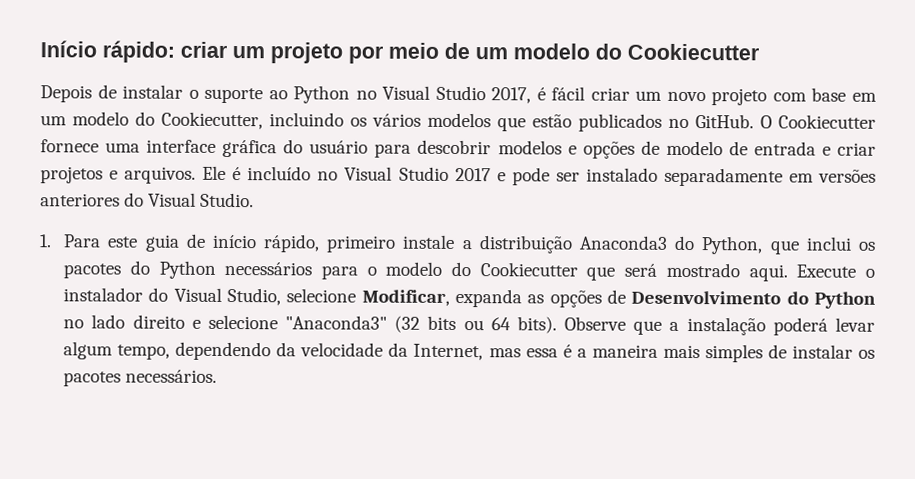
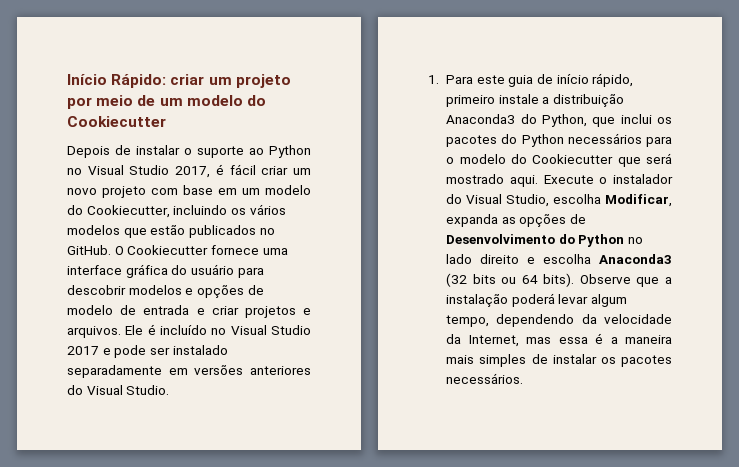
[102,40,175,63] rápido: -> [111,74,167,88] Rápido:
[286,288,357,303] selecione -> [553,194,602,204] escolha
[207,314,388,330] selecione "Anaconda3" -> [543,254,672,264] escolha Anaconda3

